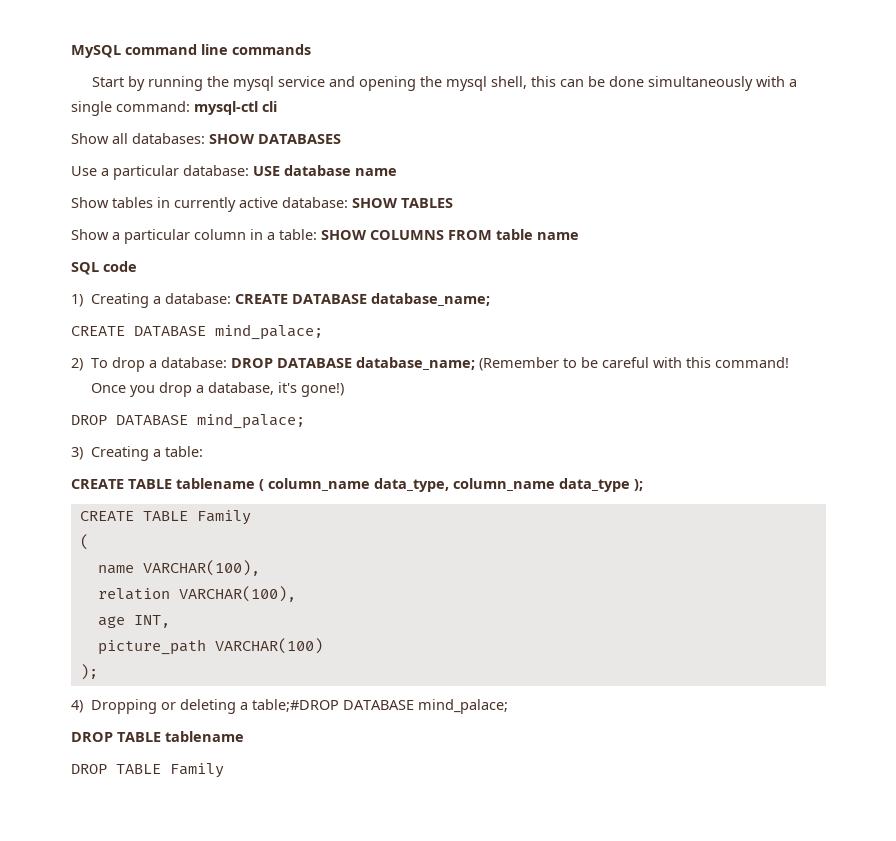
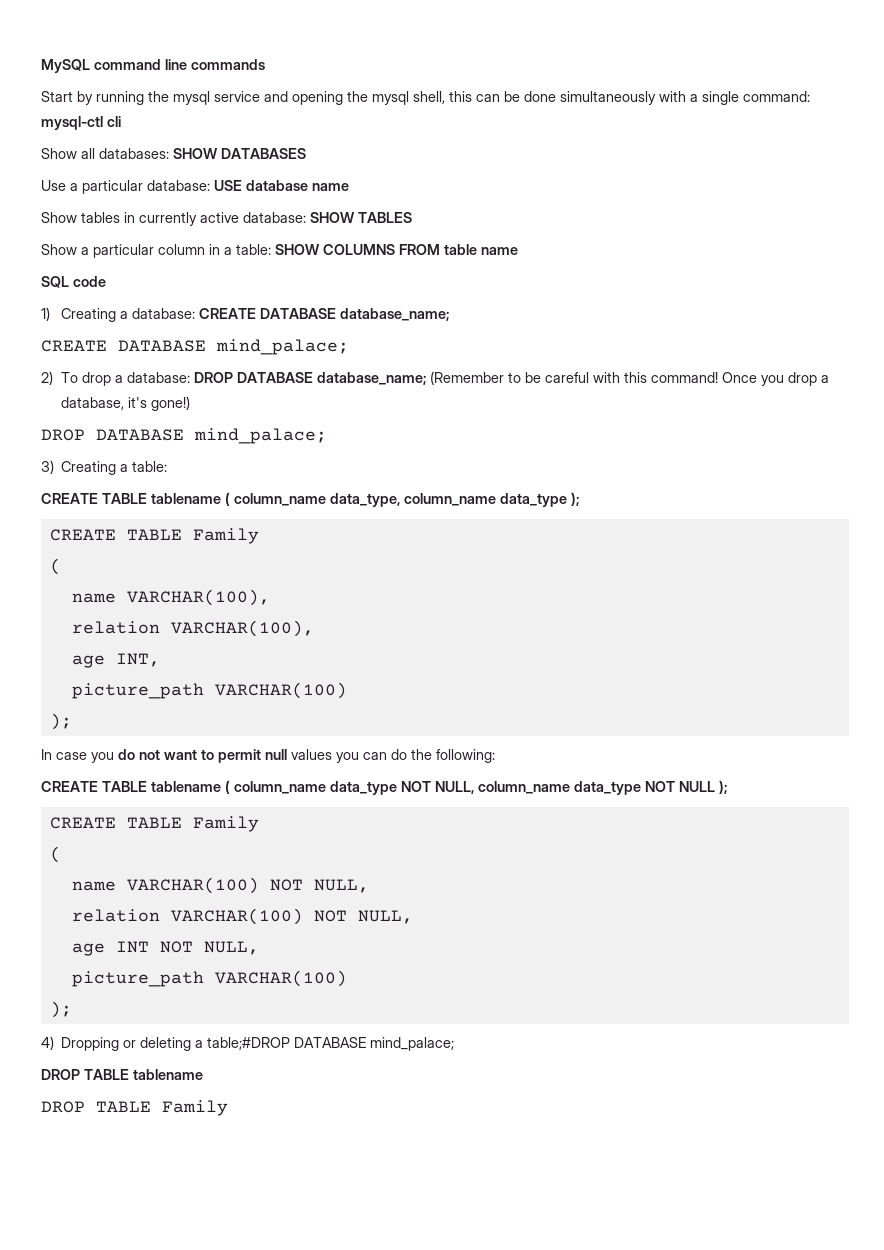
(98, 672) none -> [41,749,495,763] [41,780,727,795] [49,816,259,832] [49,846,61,863] [71,877,369,894] [71,908,413,925] [71,941,259,956] [71,970,347,987] [49,1001,72,1018] // In case you do not want to permit null values you can do the following: // CREATE TABLE tablename ( column_name data_type NOT NULL, column_name data_type NOT NULL ); // CREATE TABLE Family // ( // name VARCHAR(100) NOT NULL, // relation VARCHAR(100) NOT NULL, // age INT NOT NULL, // picture_path VARCHAR(100) // );

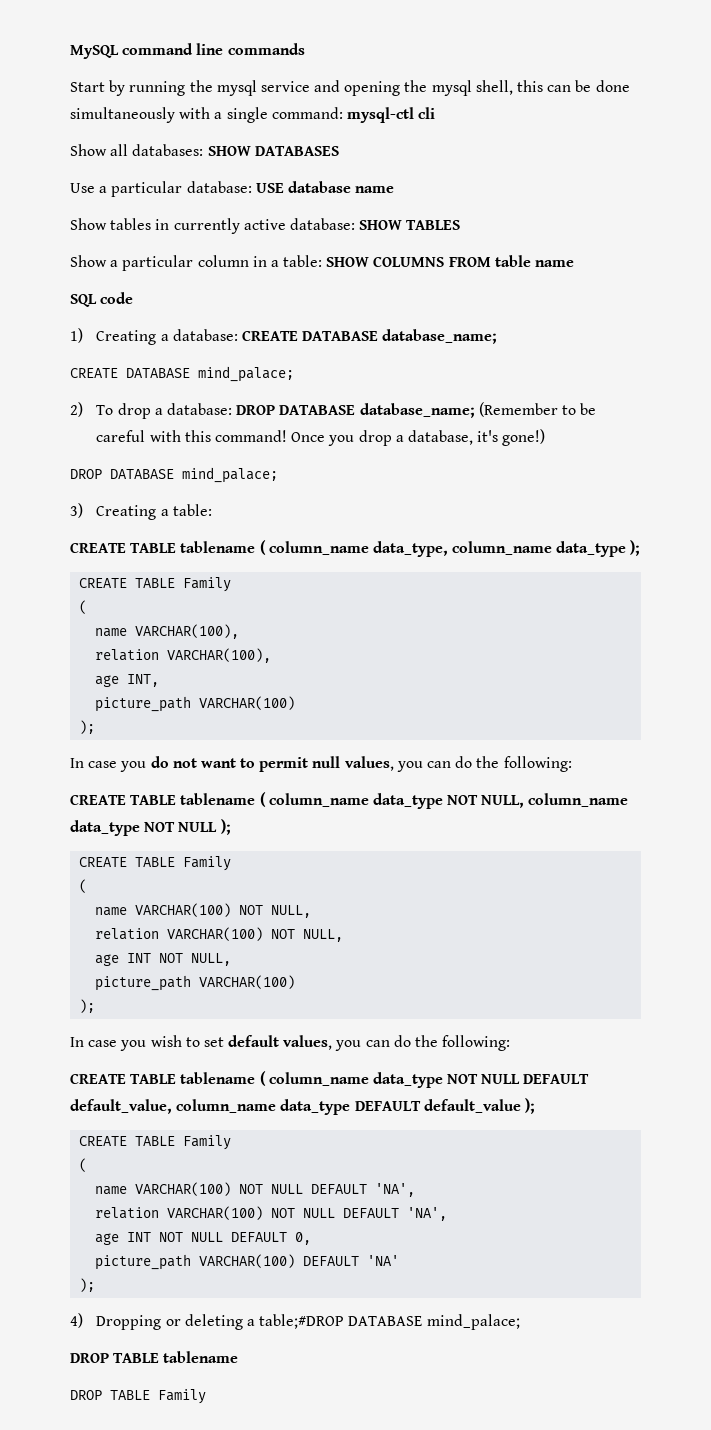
[291,749,332,760] values -> [344,756,394,771] values,
(72, 1009) none -> [70,1035,511,1051] [70,1071,590,1088] [70,1098,535,1115] [79,1135,232,1150] [79,1158,88,1172] [95,1182,416,1197] [95,1206,448,1221] [95,1232,312,1245] [95,1254,400,1270] [79,1278,96,1292] // In case you wish to set default values, you can do the following: // CREATE TABLE tablename ( column_name data_type NOT NULL DEFAULT default_value, column_name data_type DEFAULT default_value ); // CREATE TABLE Family // ( // name VARCHAR(100) NOT NULL DEFAULT 'NA', // relation VARCHAR(100) NOT NULL DEFAULT 'NA', // age INT NOT NULL DEFAULT 0, // picture_path VARCHAR(100) DEFAULT 'NA' // );

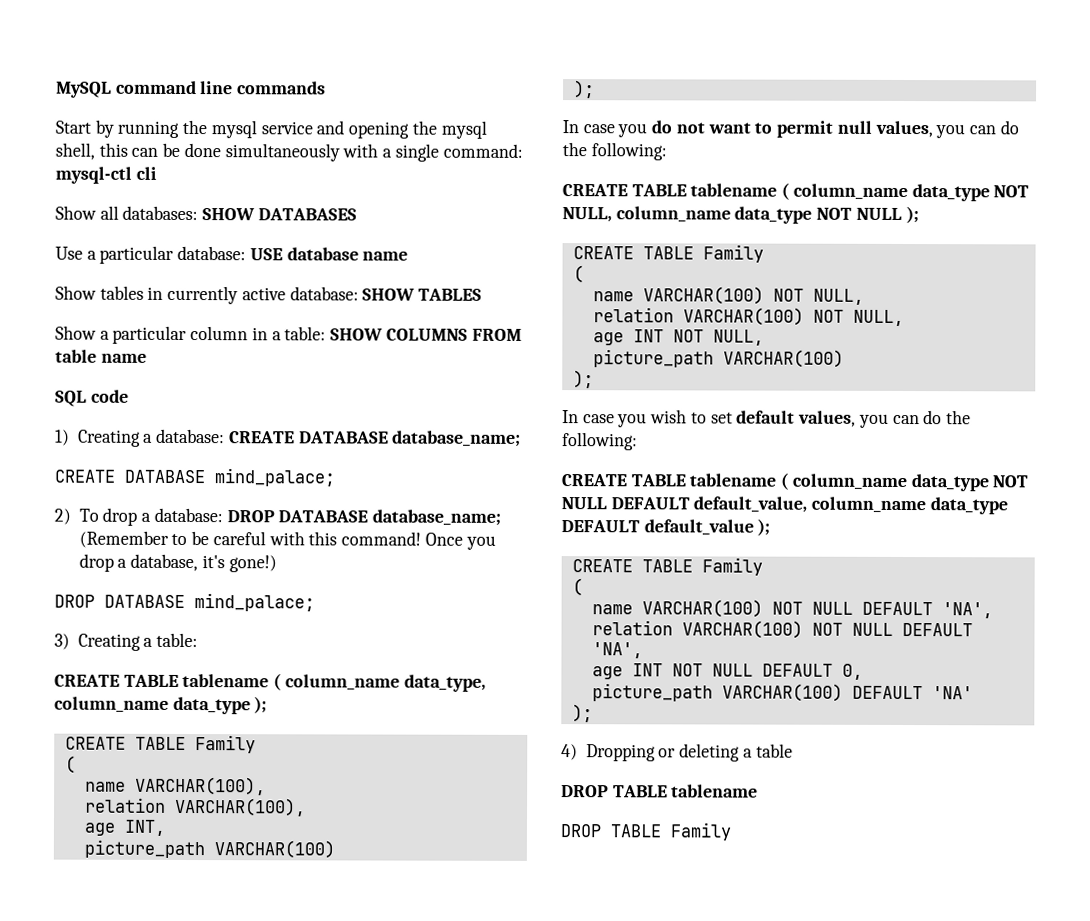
[259,1314,520,1330] table;#DROP DATABASE mind_palace; -> [755,743,793,758] table

